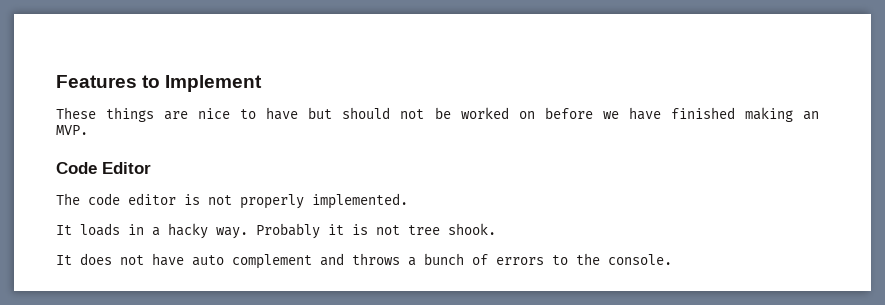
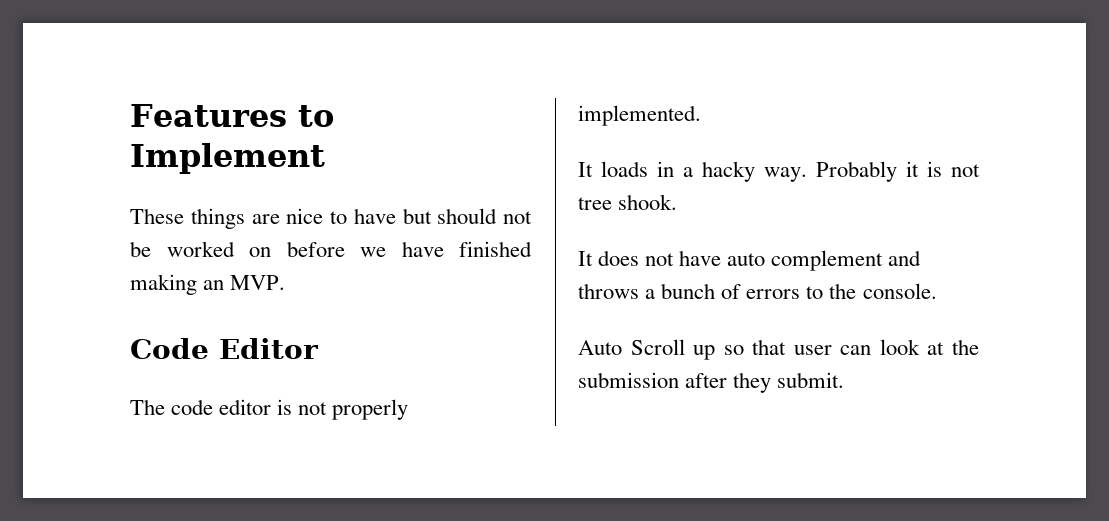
(672, 259) none -> [578,339,979,360] [578,372,845,393] // Auto Scroll up so that user can look at the submission after they submit.

